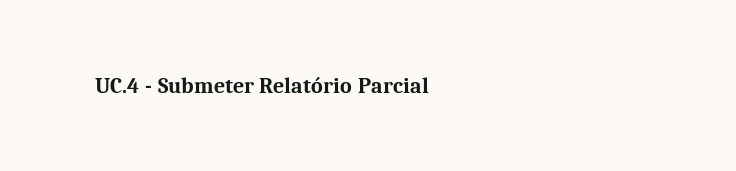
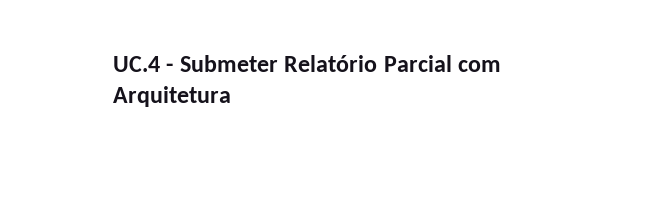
(430, 85) none -> [458,60,502,72] [113,86,231,107] com Arquitetura

